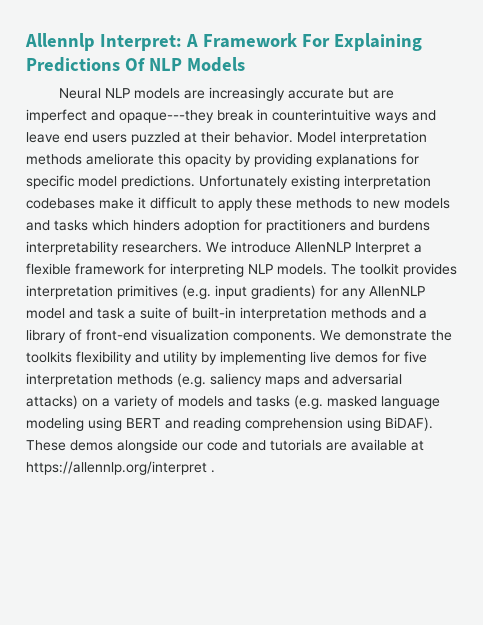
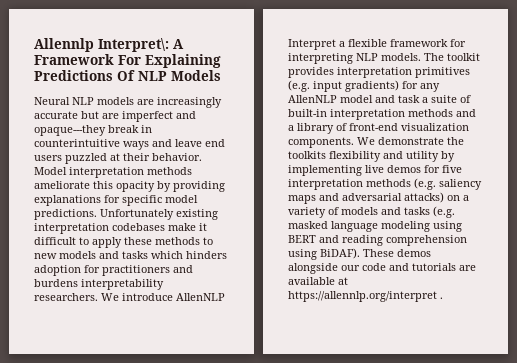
[99,34,182,51] Interpret: -> [98,38,169,52] Interpret\:

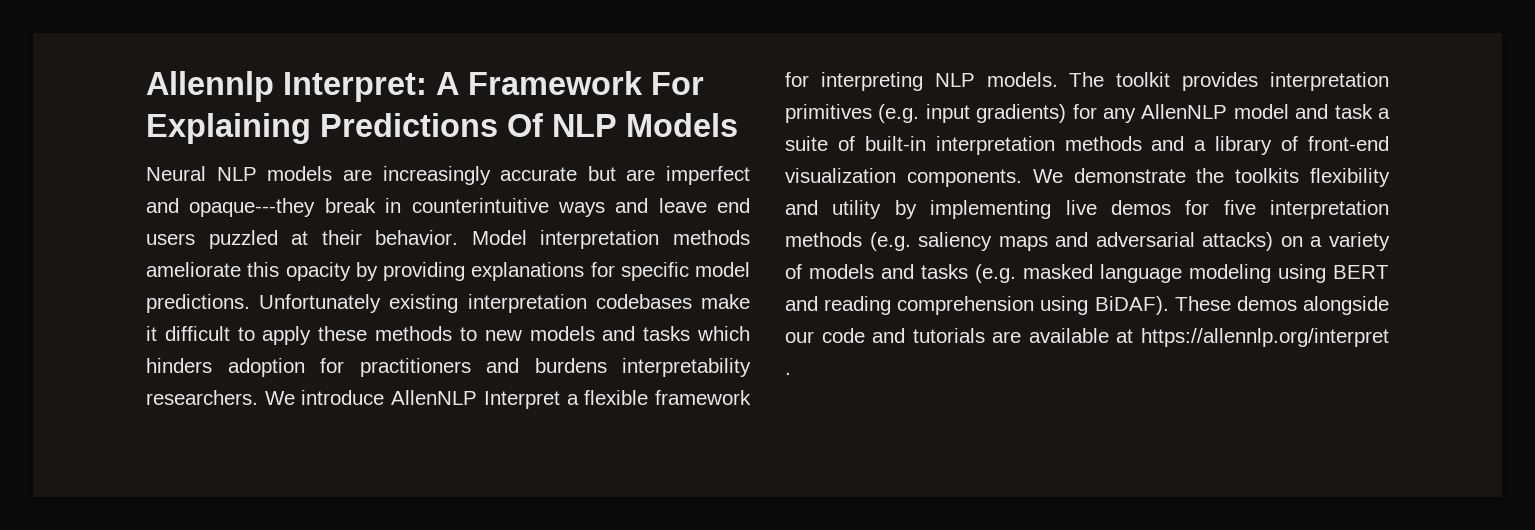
[98,38,169,52] Interpret\: -> [283,72,427,102] Interpret:

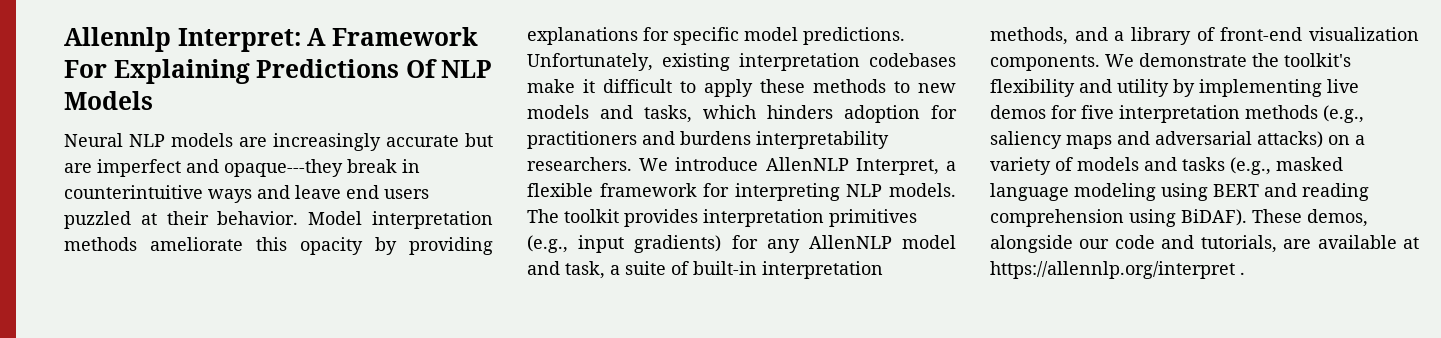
[259,294,382,313] Unfortunately -> [527,53,653,71] Unfortunately,
[643,326,691,341] tasks -> [644,105,692,123] tasks,
[483,391,560,409] Interpret -> [855,158,939,175] Interpret,
[878,104,920,123] (e.g. -> [527,235,568,253] (e.g.,
[1334,104,1373,119] task -> [565,261,605,279] task,
[1064,136,1142,151] methods -> [990,27,1068,45] methods,
[1235,168,1300,183] toolkits -> [1284,53,1351,67] toolkit's
[869,232,911,251] (e.g. -> [1323,105,1364,123] (e.g.,
[975,264,1016,283] (e.g. -> [1230,157,1271,175] (e.g.,
[1236,296,1297,311] demos -> [1307,209,1368,227] demos,
[912,328,985,343] tutorials -> [1200,235,1277,253] tutorials,

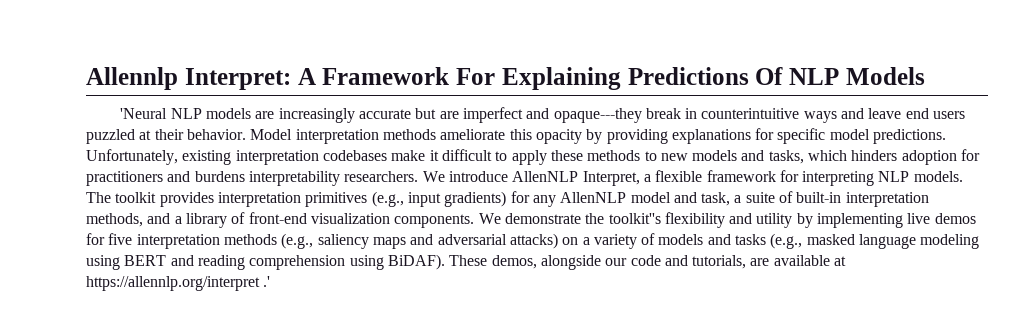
[64,133,123,147] Neural -> [120,108,168,119] 'Neural
[1284,53,1351,67] toolkit's -> [608,213,661,224] toolkit''s
[1240,272,1245,275] . -> [263,276,271,287] .'

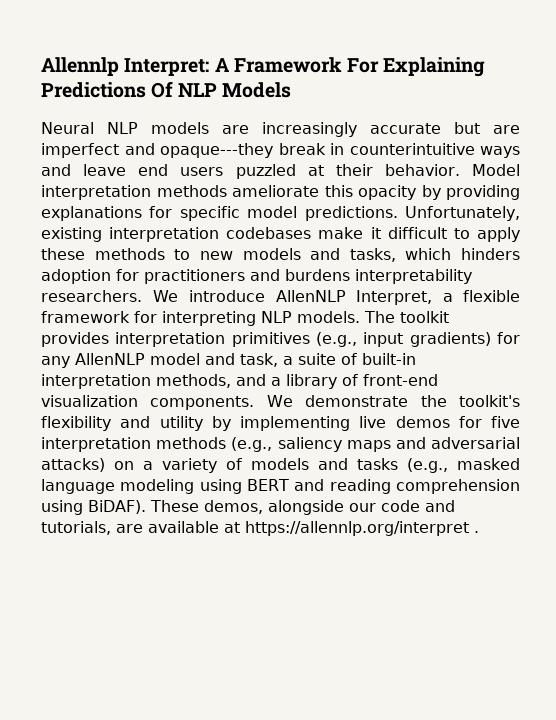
[120,108,168,119] 'Neural -> [41,122,94,134] Neural
[608,213,661,224] toolkit''s -> [458,395,520,407] toolkit's
[263,276,271,287] .' -> [474,531,479,533] .

